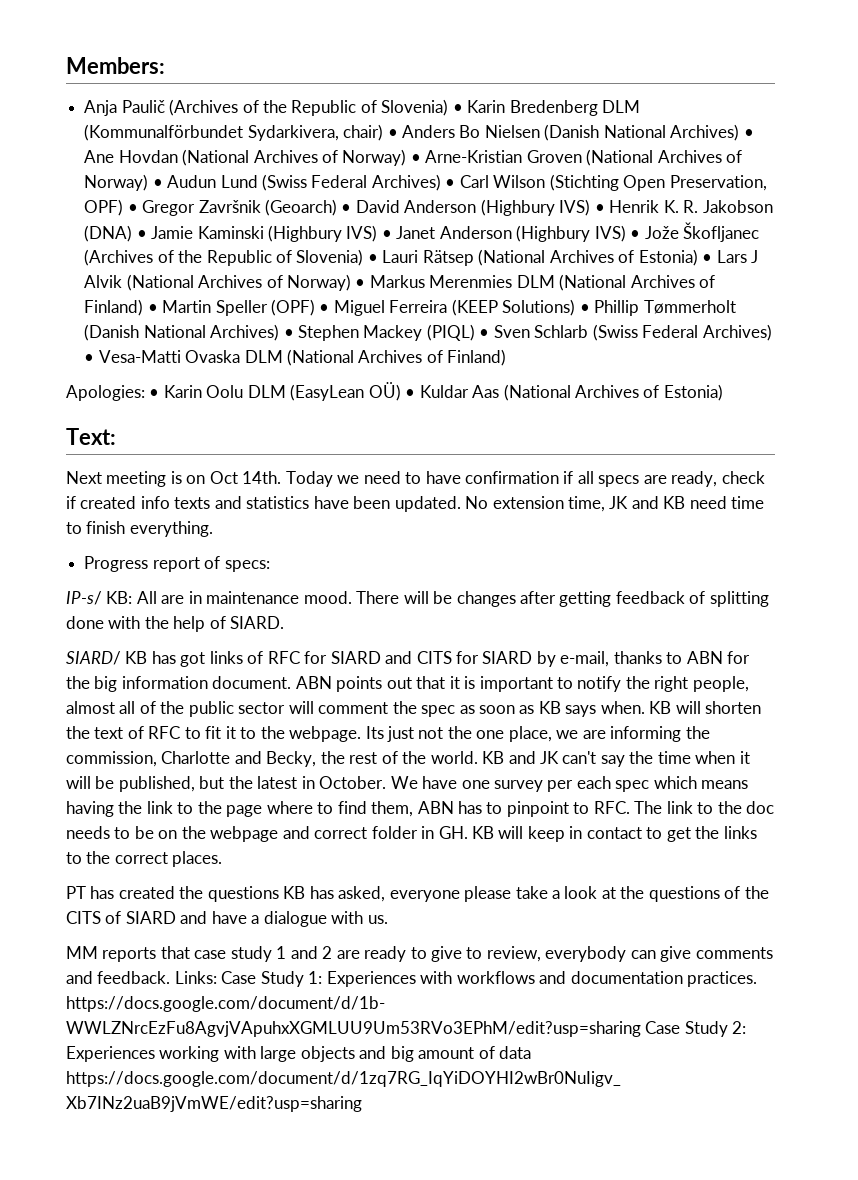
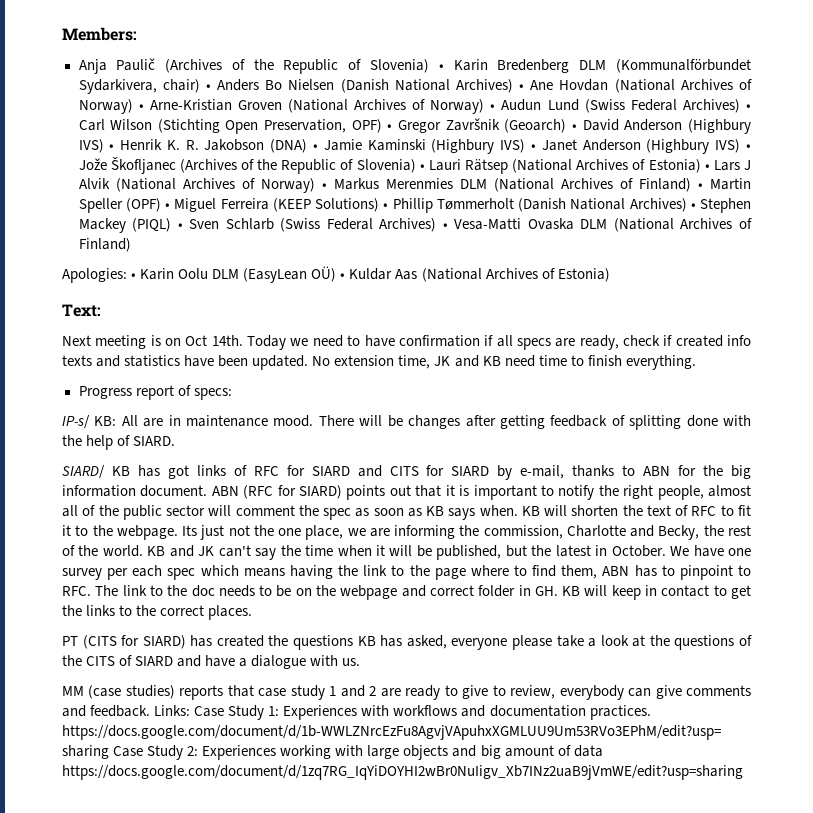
(332, 682) none -> [243,485,343,499] (RFC for SIARD)
(86, 892) none -> [82,635,186,649] (CITS for SIARD)
(98, 952) none -> [88,685,175,699] (case studies)

